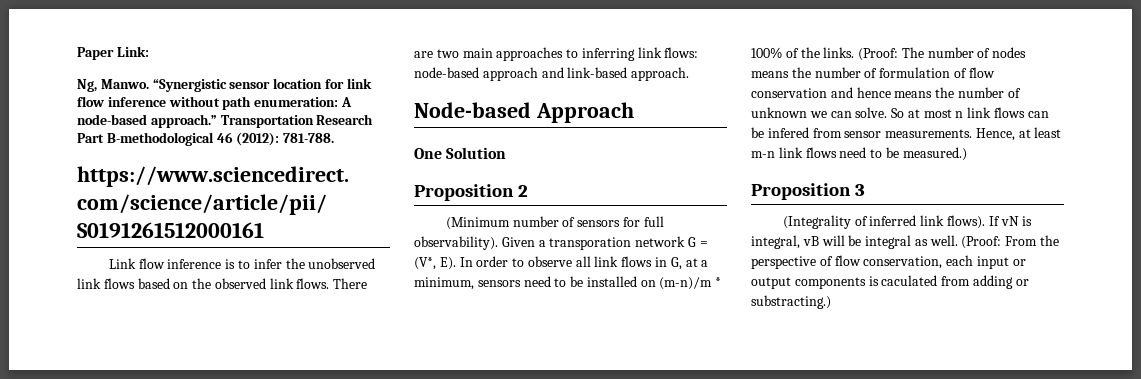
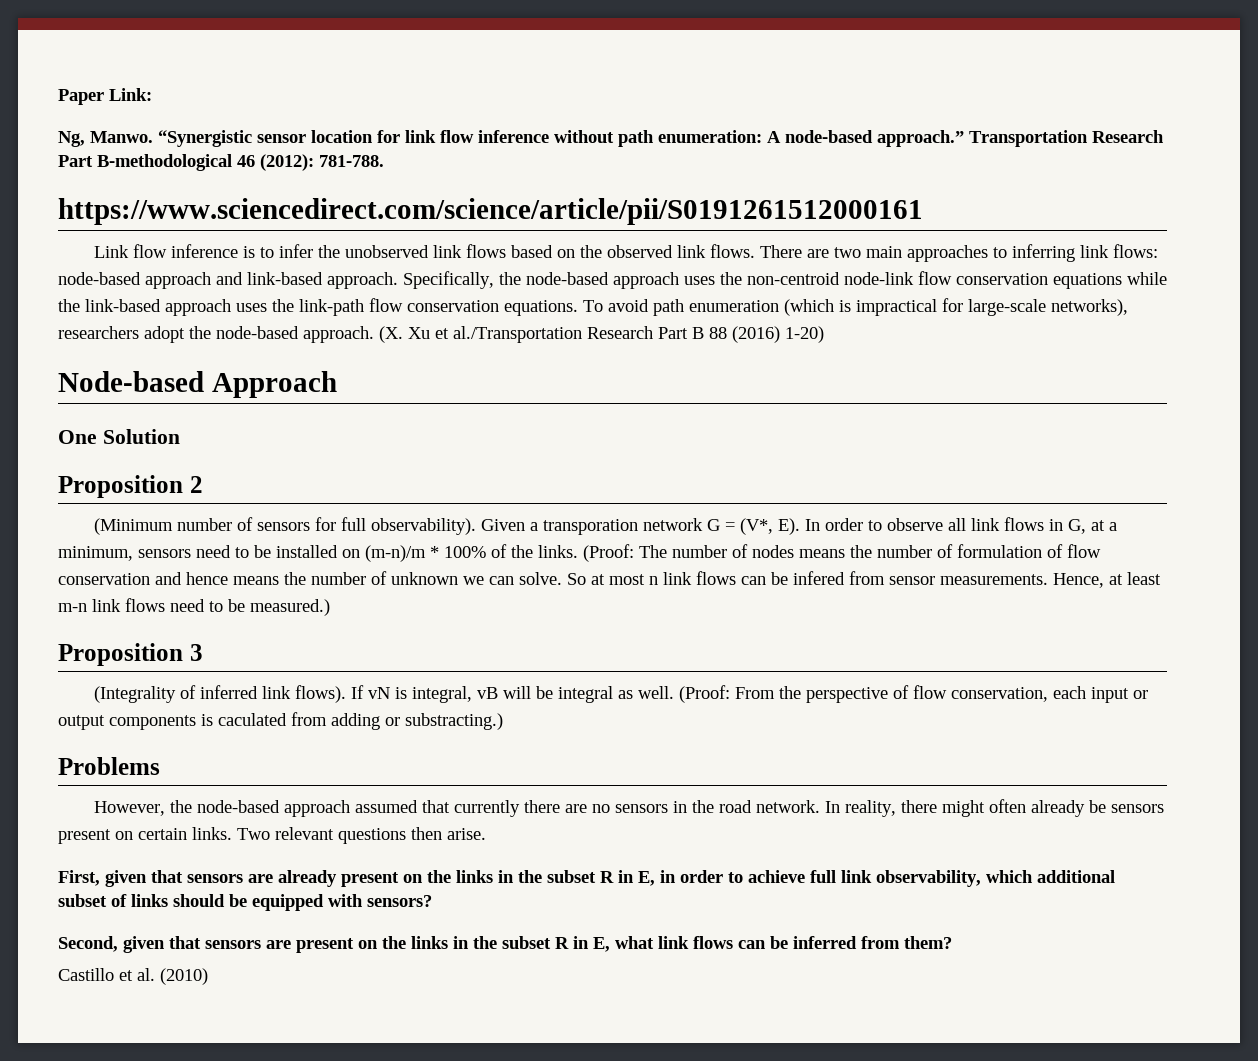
(690, 74) none -> [403,271,1167,289] [58,298,1128,316] [58,326,824,343] Specifically, the node-based approach uses the non-centroid node-link flow conservation equations while the link-based approach uses the link-path flow conservation equations. To avoid path enumeration (which is impractical for large-scale networks), researchers adopt the node-based approach. (X. Xu et al./Transportation Research Part B 88 (2016) 1-20)
(831, 302) none -> [58,757,160,775] [93,799,1164,817] [58,827,486,844] [58,870,1115,887] [58,894,432,911] [58,936,952,953] [58,968,208,985] // Problems // However, the node-based approach assumed that currently there are no sensors in the road network. In reality, there might often already be sensors present on certain links. Two relevant questions then arise. // First, given that sensors are already present on the links in the subset R in E, in order to achieve full link observability, which additional subset of links should be equipped with sensors? // Second, given that sensors are present on the links in the subset R in E, what link flows can be inferred from them? // Castillo et al. (2010)

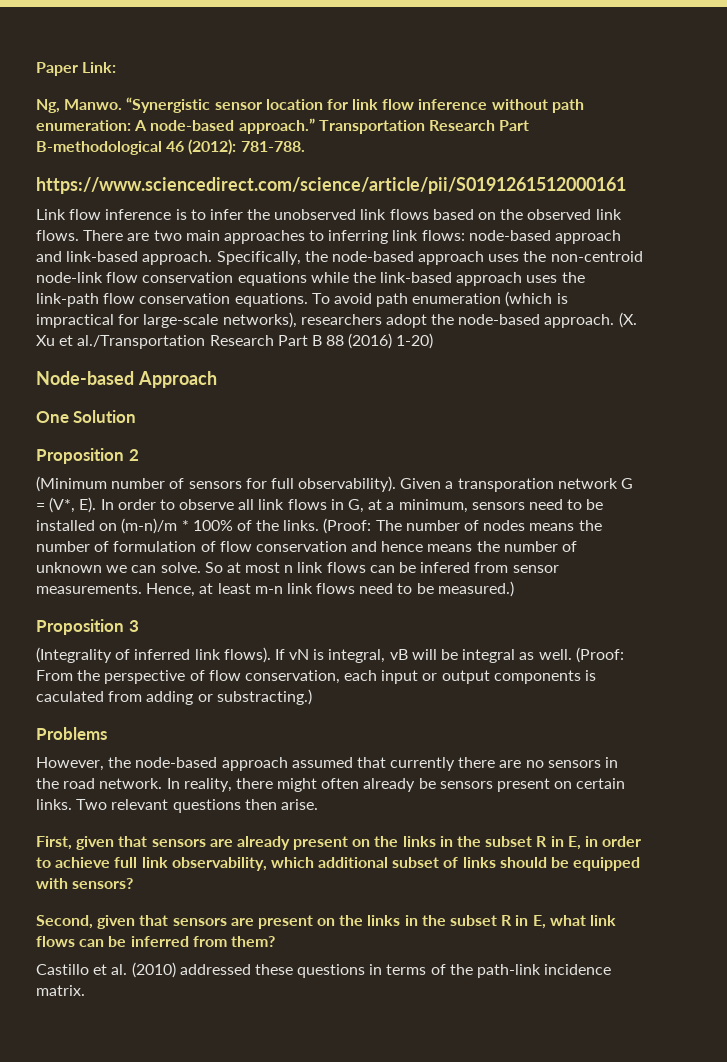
(208, 976) none -> [179,964,612,978] [36,985,85,996] addressed these questions in terms of the path-link incidence matrix.

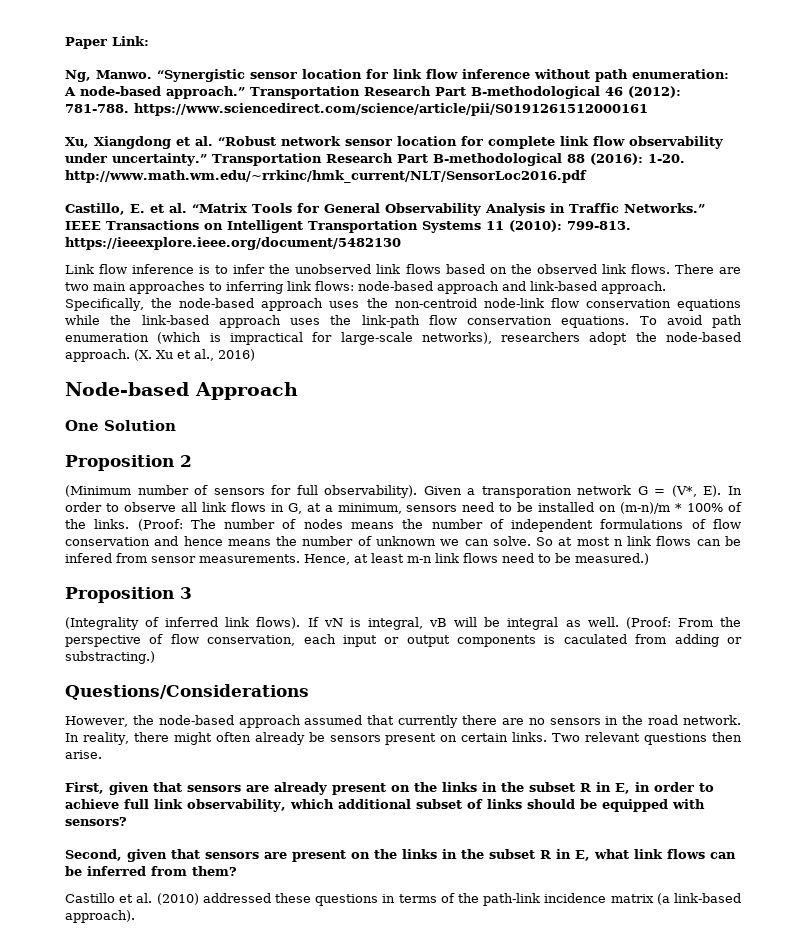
[36,177,626,194] // https://www.sciencedirect.com/science/article/pii/S0191261512000161 -> [134,103,648,116] [65,136,723,149] [65,153,685,166] [65,170,587,183] [65,203,705,216] [65,220,631,233] [65,237,401,250] https://www.sciencedirect.com/science/article/pii/S0191261512000161 // Xu, Xiangdong et al. “Robust network sensor location for complete link flow observability under uncertainty.” Transportation Research Part B-methodological 88 (2016): 1-20. http://www.math.wm.edu/~rrkinc/hmk_current/NLT/SensorLoc2016.pdf // Castillo, E. et al. “Matrix Tools for General Observability Analysis in Traffic Networks.” IEEE Transactions on Intelligent Transportation Systems 11 (2010): 799-813. https://ieeexplore.ieee.org/document/5482130
[77,333,434,349] al./Transportation Research Part B 88 (2016) 1-20) -> [194,349,255,361] al., 2016)
[113,541,197,552] formulation -> [511,519,684,532] independent formulations
[36,727,107,740] Problems -> [65,684,309,700] Questions/Considerations
[36,985,85,996] matrix. -> [610,893,741,905] [65,910,135,923] matrix (a link-based approach).

